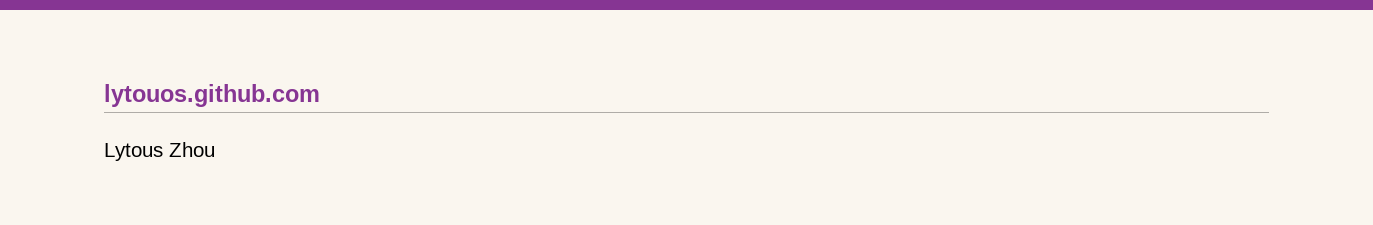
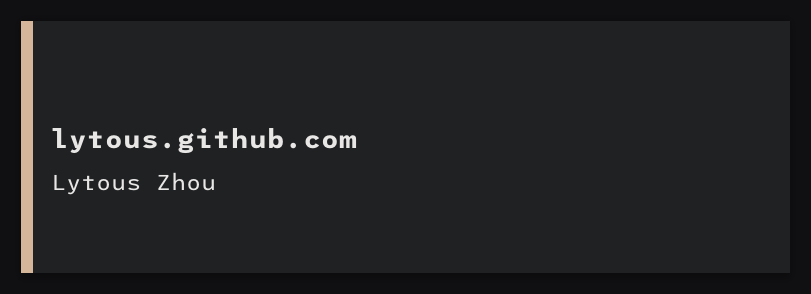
[104,84,320,107] lytouos.github.com -> [51,128,357,154] lytous.github.com

